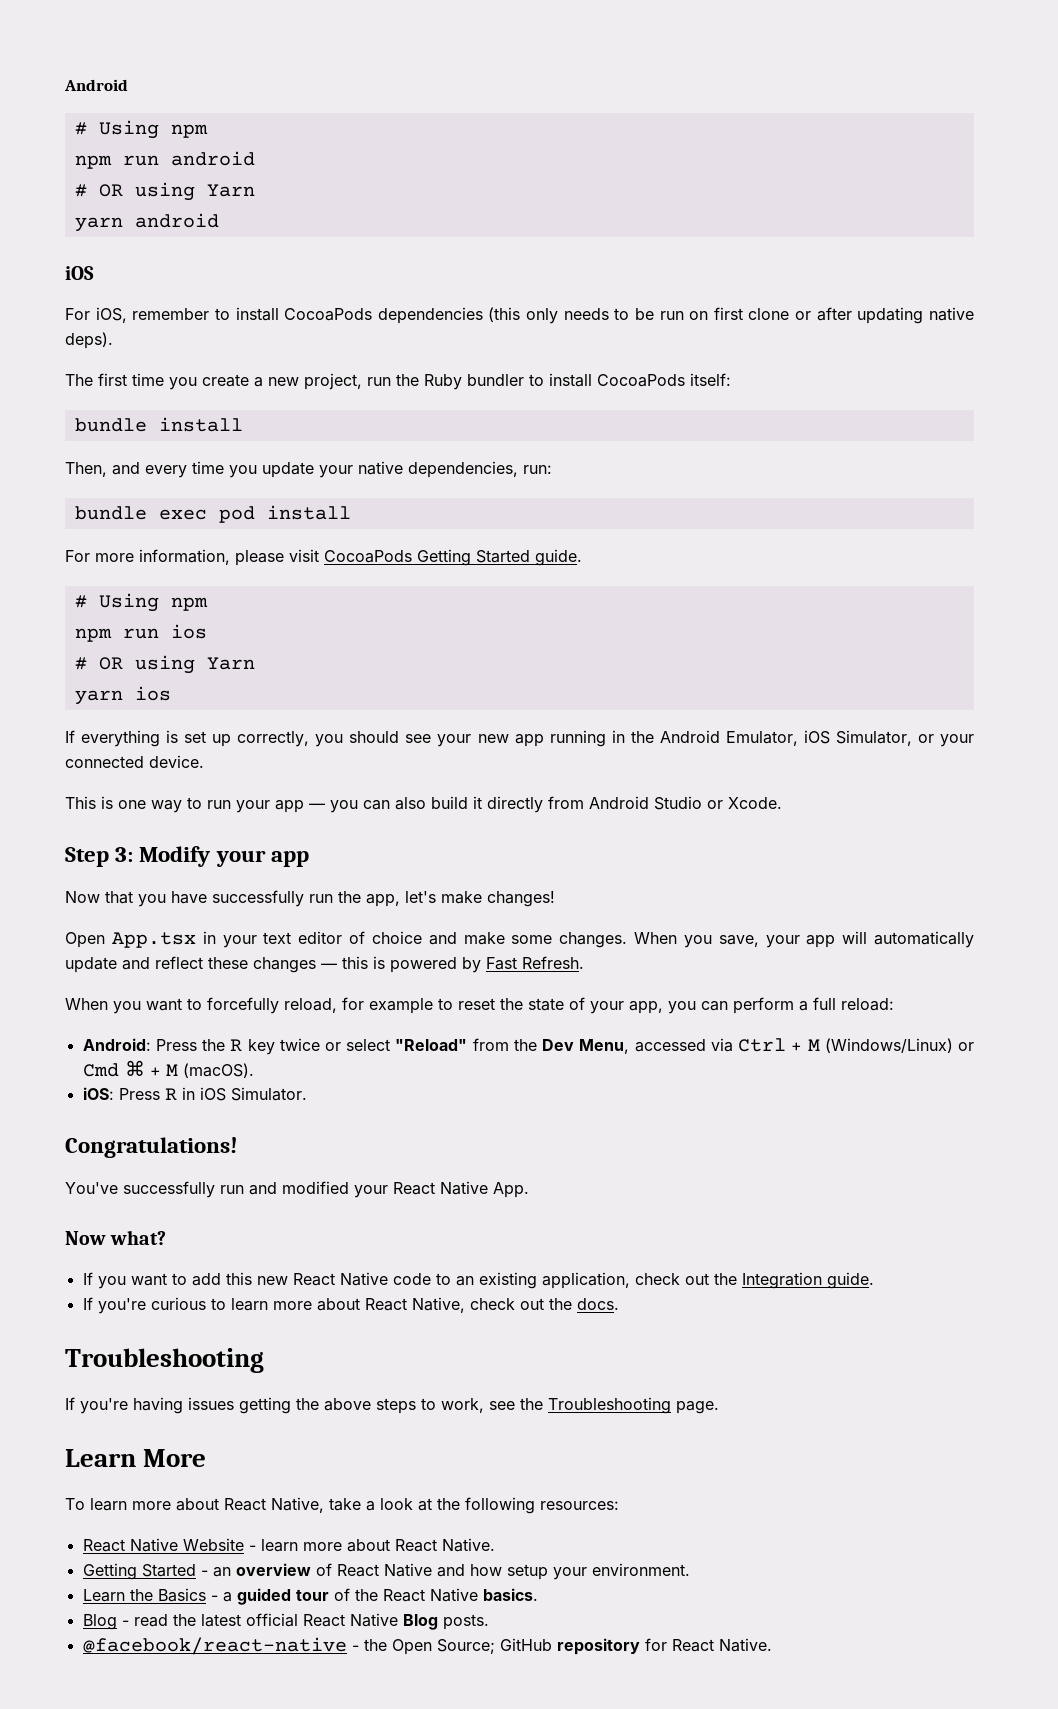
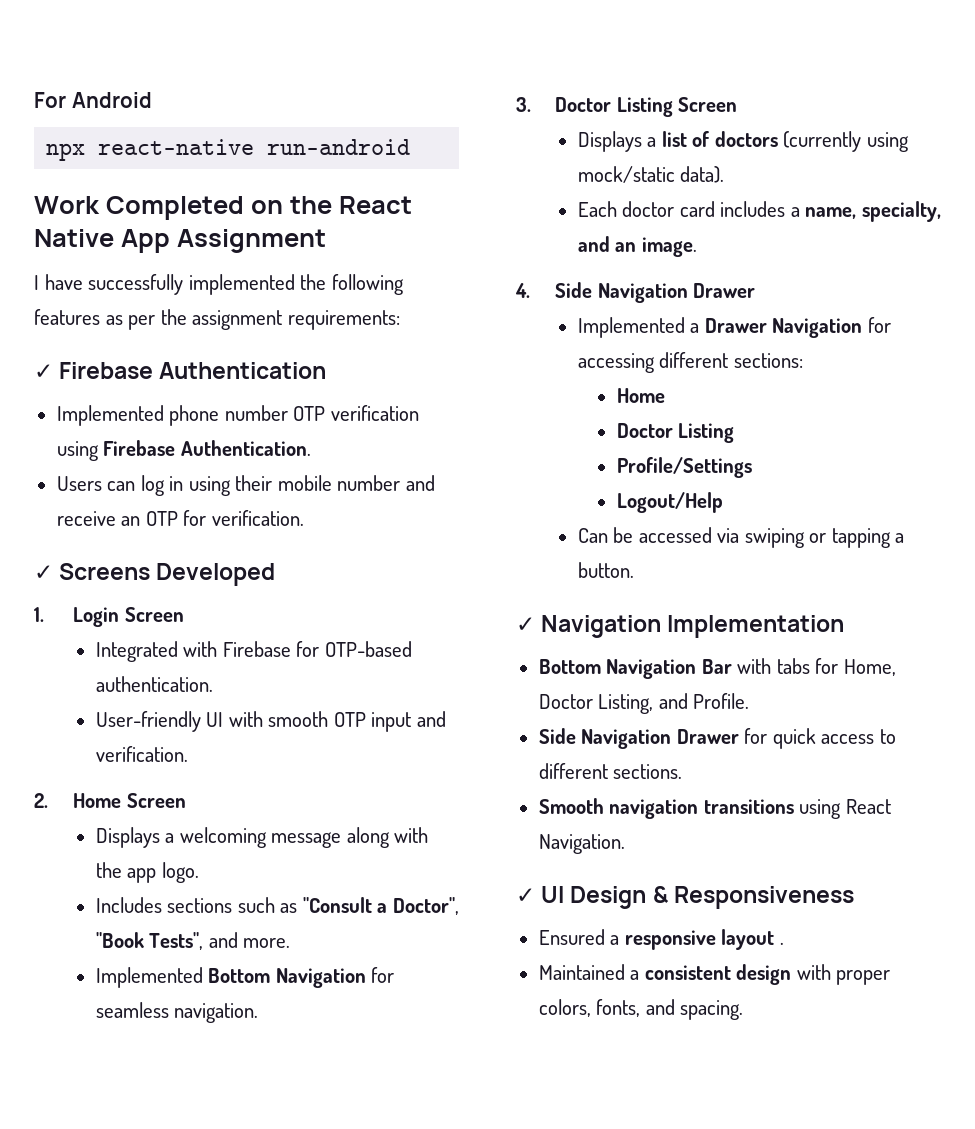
(64, 85) none -> [34,92,66,108] For
[74,120,208,139] [74,151,255,169] [74,182,255,201] [74,213,219,232] [65,266,94,280] [65,307,975,324] [65,332,113,349] [65,373,731,390] [74,417,243,432] [65,461,552,478] [74,505,351,523] [65,549,582,566] [74,593,208,612] [74,624,207,642] [74,655,255,674] [74,686,171,705] [65,730,974,747] [65,755,204,768] [65,796,782,813] [65,846,309,867] [65,890,555,907] [65,931,975,948] [65,956,584,973] [65,997,894,1014] [82,1038,975,1055] [82,1060,254,1078] [82,1087,307,1101] [65,1137,238,1158] [65,1181,529,1198] [65,1230,167,1245] [82,1272,874,1289] [82,1297,619,1314] [65,1348,264,1373] [65,1397,719,1414] [65,1449,207,1467] [65,1497,619,1514] [82,1538,495,1552] [82,1563,690,1580] [82,1588,538,1605] [82,1613,489,1630] [82,1637,772,1655] # Using npm // npm run android // # OR using Yarn // yarn android // iOS // For iOS, remember to install CocoaPods dependencies (this only needs to be run on first clone or after updating native deps). // The first time you create a new project, run the Ruby bundler to install CocoaPods itself: // bundle install // Then, and every time you update your native dependencies, run: // bundle exec pod install // For more information, please visit CocoaPods Getting Started guide. // # Using npm // npm run ios // # OR using Yarn // yarn ios // If everything is set up correctly, you should see your new app running in the Android Emulator, iOS Simulator, or your connected device. // This is one way to run your app — you can also build it directly from Android Studio or Xcode. // Step 3: Modify your app // Now that you have successfully run the app, let's make changes! // Open App.tsx in your text editor of choice and make some changes. When you save, your app will automatically update and reflect these changes — this is powered by Fast Refresh. // When you want to forcefully reload, for example to reset the state of your app, you can perform a full reload: // Android: Press the R key twice or select "Reload" from the Dev Menu, accessed via Ctrl + M (Windows/Linux) or Cmd ⌘ + M (macOS). // iOS: Press R in iOS Simulator. // Congratulations! // You've successfully run and modified your React Native App. // Now what? // If you want to add this new React Native code to an existing application, check out the Integration guide. // If you're curious to learn more about React Native, check out the docs. // Troubleshooting // If you're having issues getting the above steps to work, see the Troubleshooting page. // Learn More // To learn more about React Native, take a look at the following resources: // React Native Website - learn more about React Native. // Getting Started - an overview of React Native and how setup your environment. // Learn the Basics - a guided tour of the React Native basics. // Blog - read the latest official React Native Blog posts. // @facebook/react-native - the Open Source; GitHub repository for React Native. -> [46,139,411,161] [34,196,412,220] [34,229,326,253] [34,274,404,295] [34,309,400,330] [34,362,327,379] [56,405,419,426] [56,440,311,461] [56,475,435,496] [56,510,304,526] [34,563,276,586] [34,607,184,627] [95,641,412,662] [95,676,213,692] [95,711,446,732] [95,746,188,762] [34,793,186,808] [95,827,429,848] [95,862,199,883] [95,897,459,915] [95,932,291,950] [95,967,395,988] [95,1002,259,1023] [516,97,738,117] [577,131,909,152] [577,166,725,183] [577,201,941,222] [577,236,697,257] [515,282,756,303] [577,317,891,338] [577,352,803,373] [616,388,665,403] [616,423,735,443] [616,457,752,478] [616,492,723,513] [577,527,905,548] [577,562,634,578] [516,615,845,638] [538,658,896,679] [538,693,750,714] [538,728,896,749] [538,763,683,779] [538,798,891,819] [538,834,625,854] [516,886,854,909] [538,929,784,950] [538,964,891,985] [538,999,744,1020] npx react-native run-android // Work Completed on the React Native App Assignment // I have successfully implemented the following features as per the assignment requirements: // ✓ Firebase Authentication // Implemented phone number OTP verification using Firebase Authentication. // Users can log in using their mobile number and receive an OTP for verification. // ✓ Screens Developed // 1. Login Screen // Integrated with Firebase for OTP-based authentication. // User-friendly UI with smooth OTP input and verification. // 2. Home Screen // Displays a welcoming message along with the app logo. // Includes sections such as "Consult a Doctor", "Book Tests", and more. // Implemented Bottom Navigation for seamless navigation. // 3. Doctor Listing Screen // Displays a list of doctors (currently using mock/static data). // Each doctor card includes a name, specialty, and an image. // 4. Side Navigation Drawer // Implemented a Drawer Navigation for accessing different sections: // Home // Doctor Listing // Profile/Settings // Logout/Help // Can be accessed via swiping or tapping a button. // ✓ Navigation Implementation // Bottom Navigation Bar with tabs for Home, Doctor Listing, and Profile. // Side Navigation Drawer for quick access to different sections. // Smooth navigation transitions using React Navigation. // ✓ UI Design & Responsiveness // Ensured a responsive layout . // Maintained a consistent design with proper colors, fonts, and spacing.

